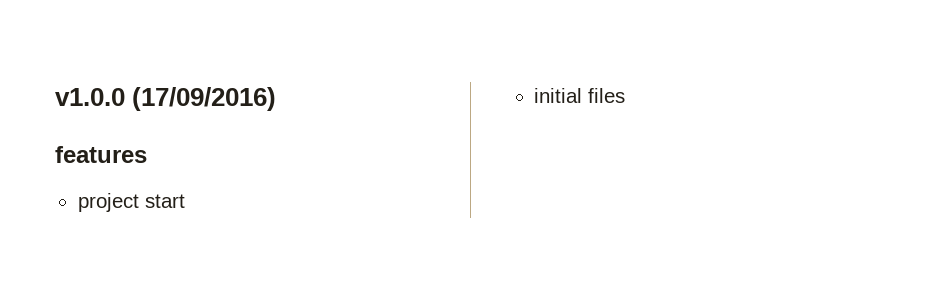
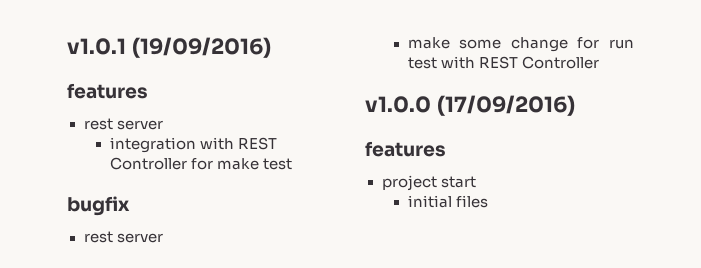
(55, 97) none -> [67,37,271,58] [67,83,148,99] [83,118,163,130] [109,137,277,153] [109,157,292,170] [67,196,130,216] [83,231,163,243] [407,37,634,52] [407,56,599,69] v1.0.1 (19/09/2016) // features // rest server // integration with REST Controller for make test // bugfix // rest server // make some change for run test with REST Controller //

